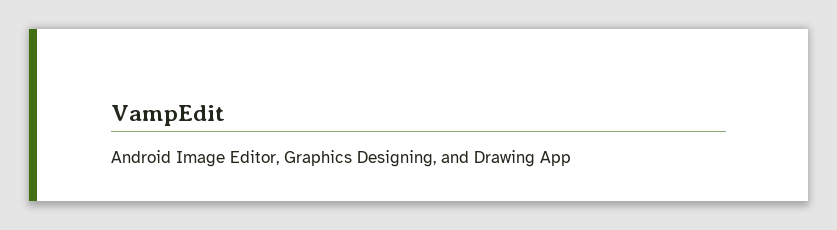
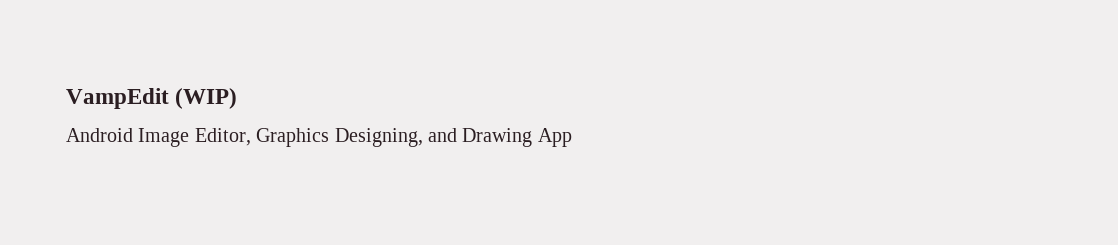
(225, 115) none -> [175,88,238,109] (WIP)

